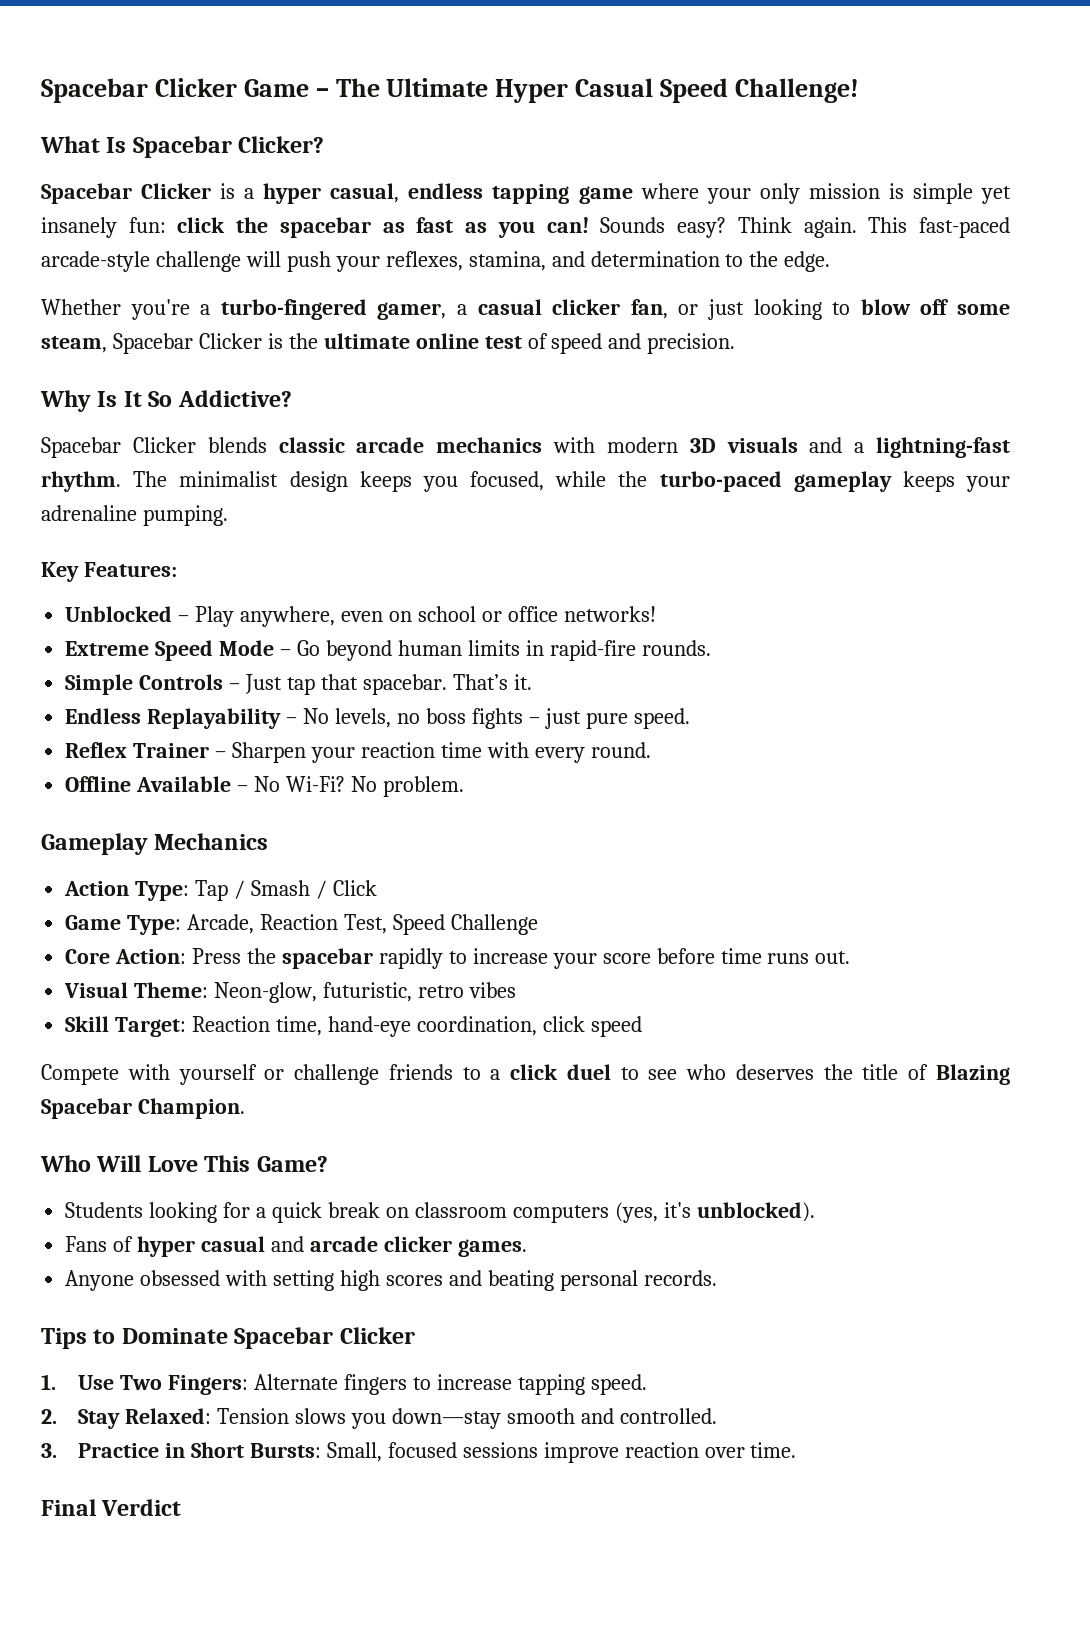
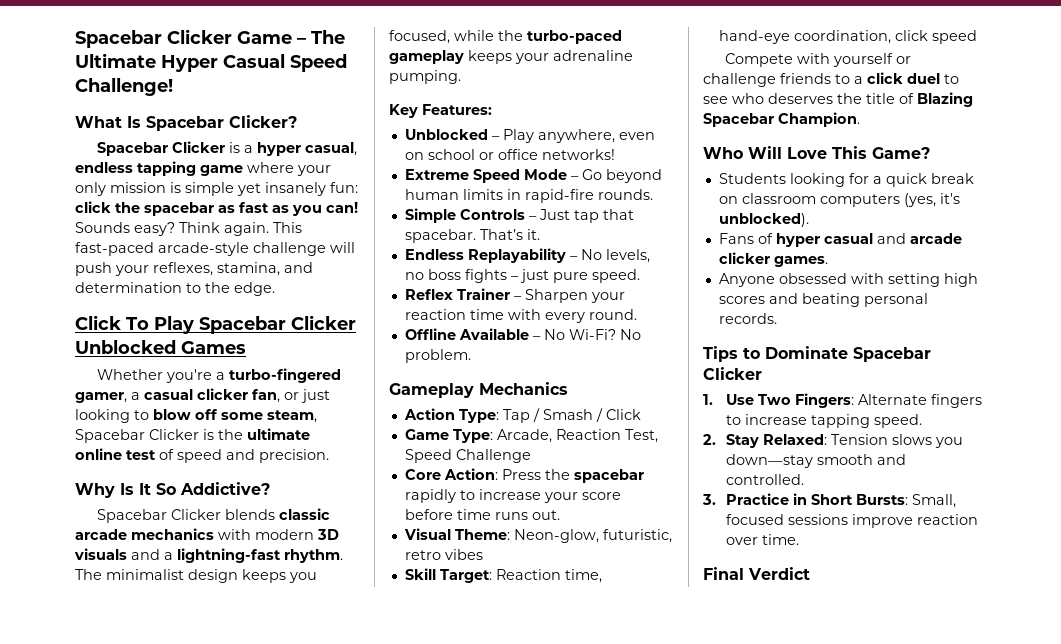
(831, 261) none -> [75,315,356,334] [75,340,246,354] // Click To Play Spacebar Clicker Unblocked Games

